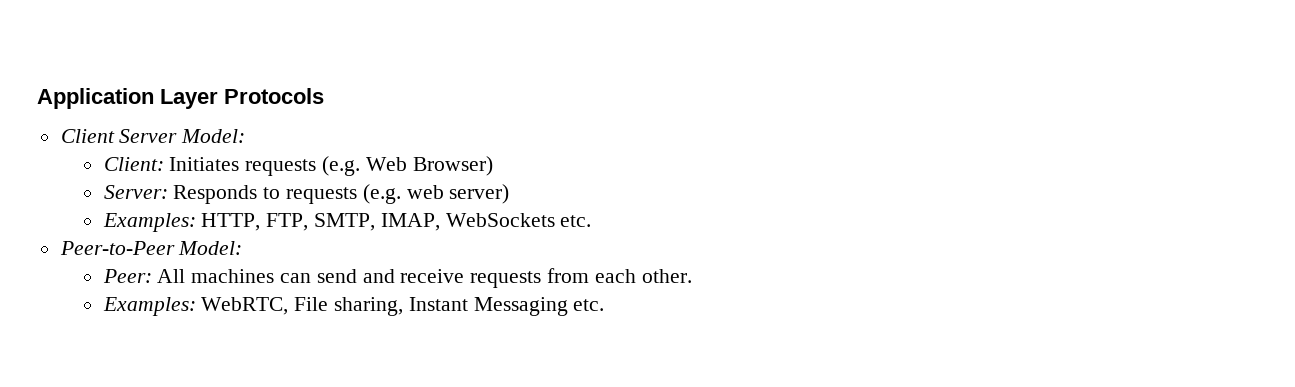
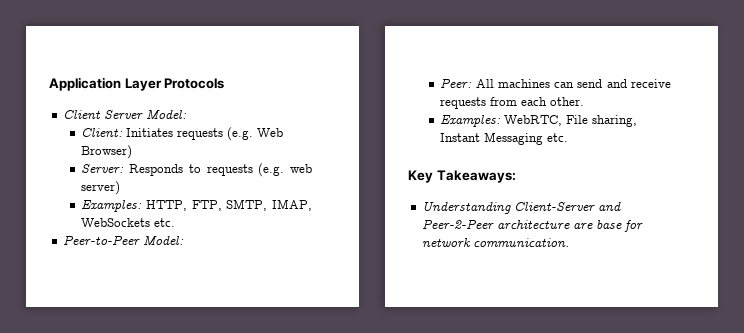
(605, 305) none -> [408,170,516,183] [422,201,622,214] [422,219,644,232] [422,238,570,247] // Key Takeaways: // Understanding Client-Server and Peer-2-Peer architecture are base for network communication.

